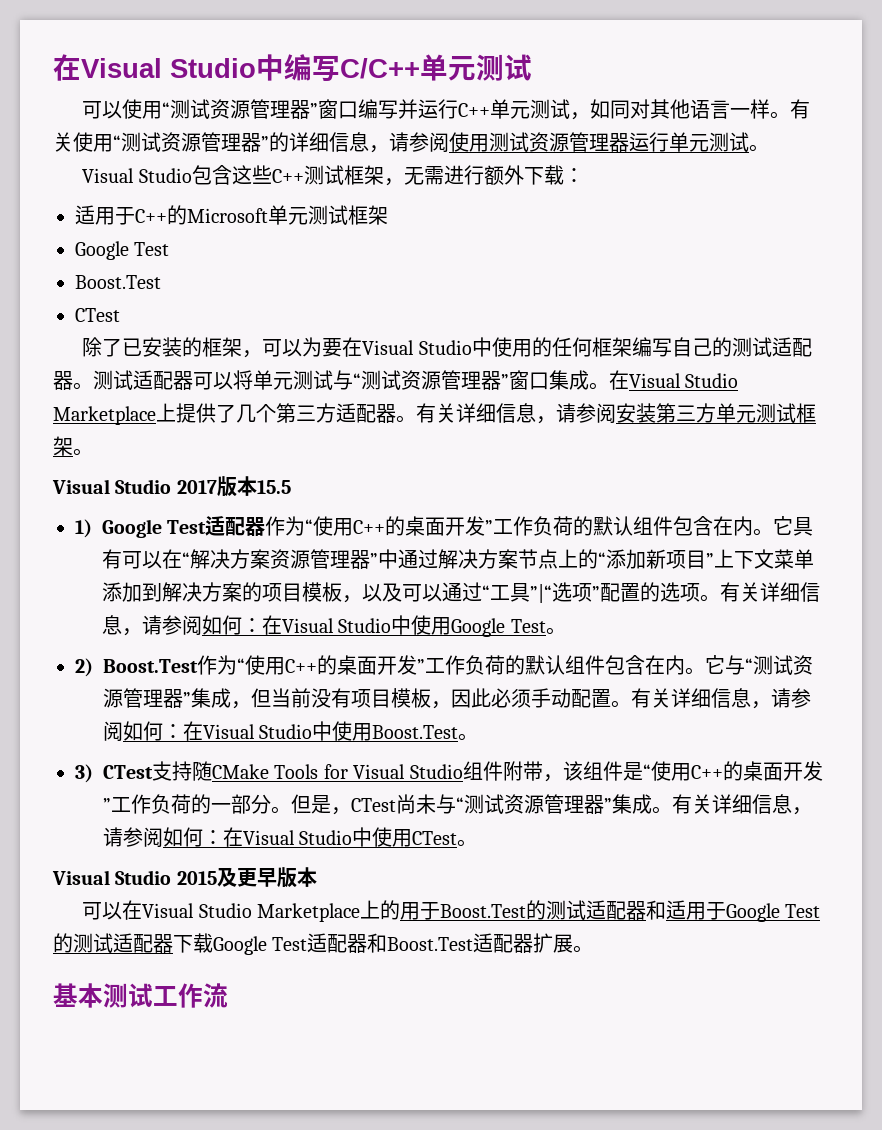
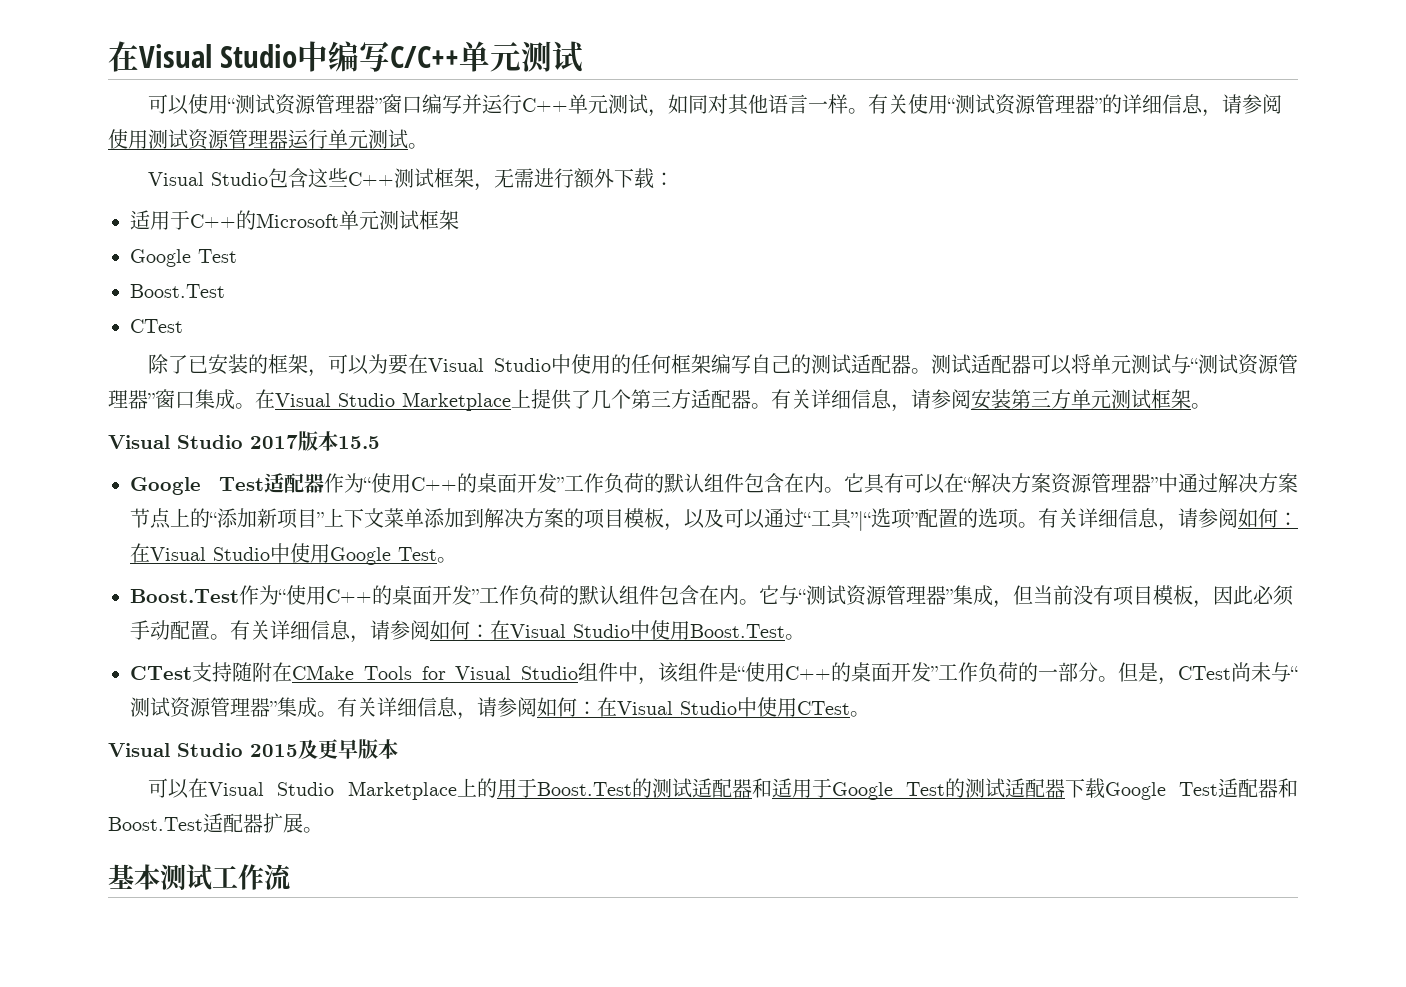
[75,519,92,538] 1) -> (380, 442) none
[75,658,93,677] 2) -> (457, 560) none
[75,764,93,783] 3) -> (805, 637) none
(212, 771) none -> [252,662,292,682] 附在
[502,761,543,781] 附带 -> [618,662,638,682] 中

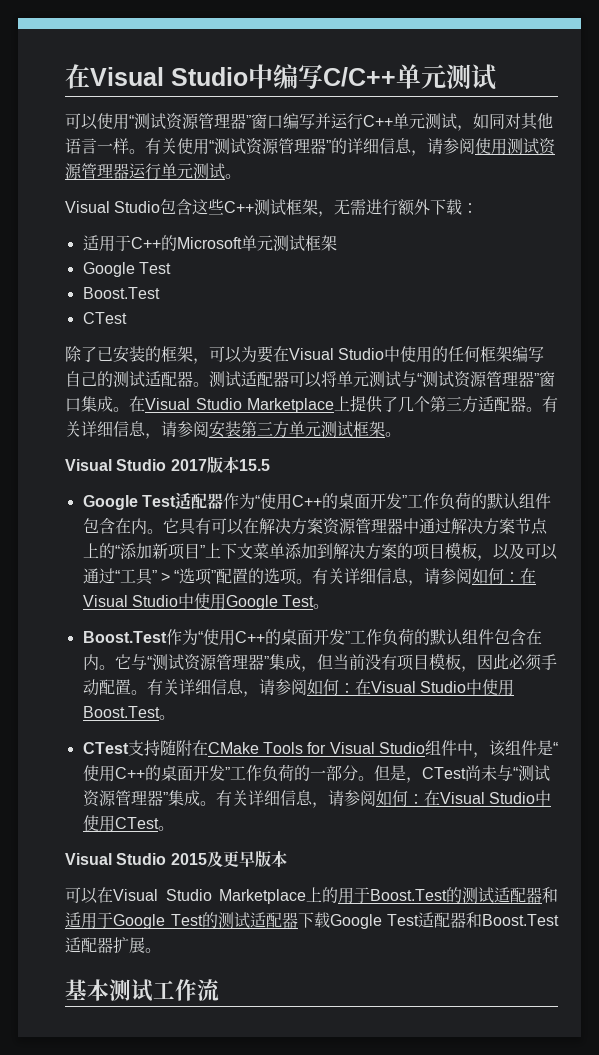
[963,477,971,491] “ -> (259, 526) none
[1151,477,1158,491] ” -> (403, 526) none
[851,511,871,531] ”|“ -> [151,570,180,582] ” > “

